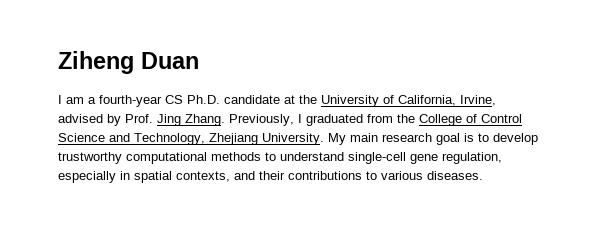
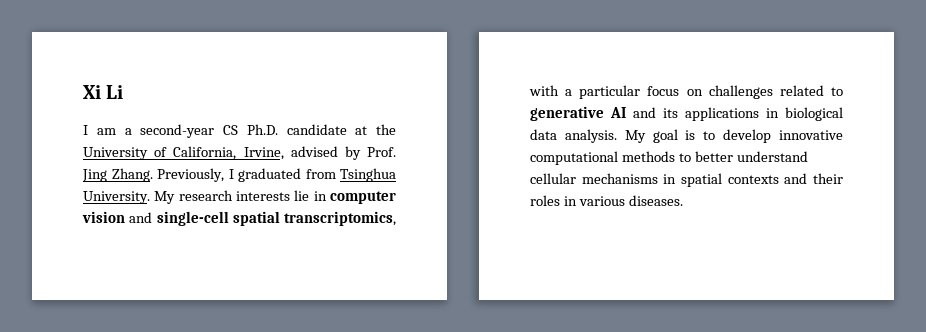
[58,51,199,74] Ziheng Duan -> [83,85,124,99] Xi Li
[99,95,162,107] fourth-year -> [140,124,215,138] second-year
[397,114,522,126] [58,133,432,145] the College of Control Science and Technology, Zhejiang University. My main research -> [340,168,396,182] [83,190,396,204] [82,211,396,226] [529,85,843,99] [530,106,843,121] [530,129,646,143] Tsinghua University. My research interests lie in computer vision and single-cell spatial transcriptomics, with a particular focus on challenges related to generative AI and its applications in biological data analysis. My
[58,152,122,164] trustworthy -> [779,130,843,140] innovative
[280,152,502,164] [58,171,116,183] understand single-cell gene regulation, especially -> [694,151,808,162] [530,173,658,184] better understand cellular mechanisms
[176,171,230,182] contexts, -> [727,175,779,184] contexts
[288,171,377,180] contributions to -> [530,195,577,206] roles in

